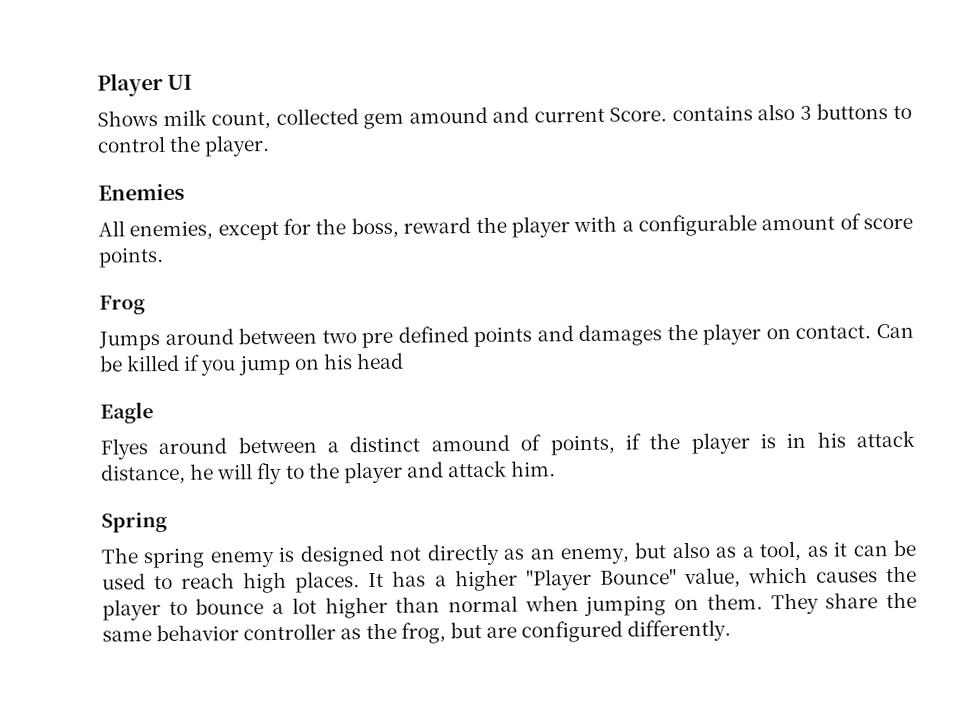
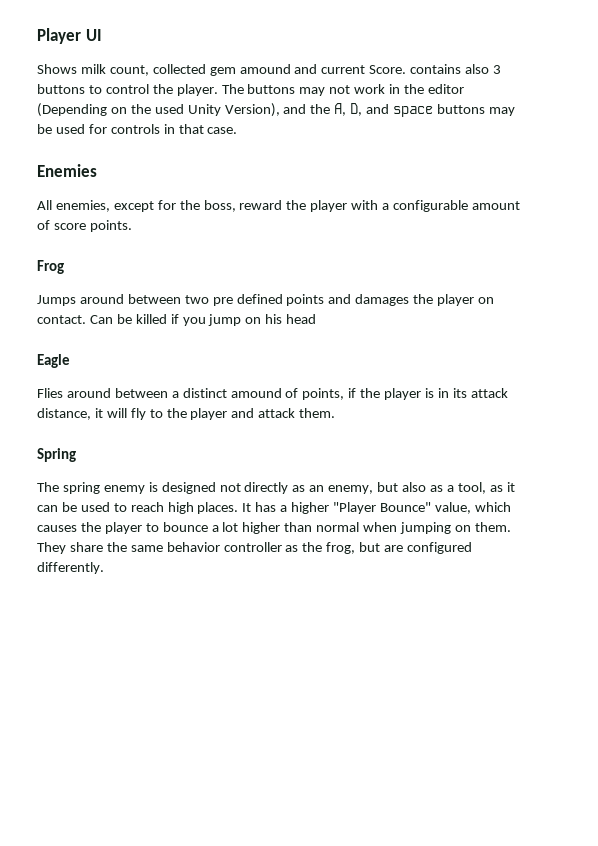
(271, 145) none -> [221,84,464,96] [37,103,515,117] [37,124,238,134] The buttons may not work in the editor (Depending on the used Unity Version), and the A, D, and space buttons may be used for controls in that case.
[100,438,148,460] Flyes -> [37,388,63,398] Flies
[816,431,846,448] his -> [452,388,467,398] its
[190,463,215,480] he -> [94,408,103,418] it
[511,460,557,477] him. -> [299,408,336,418] them.

